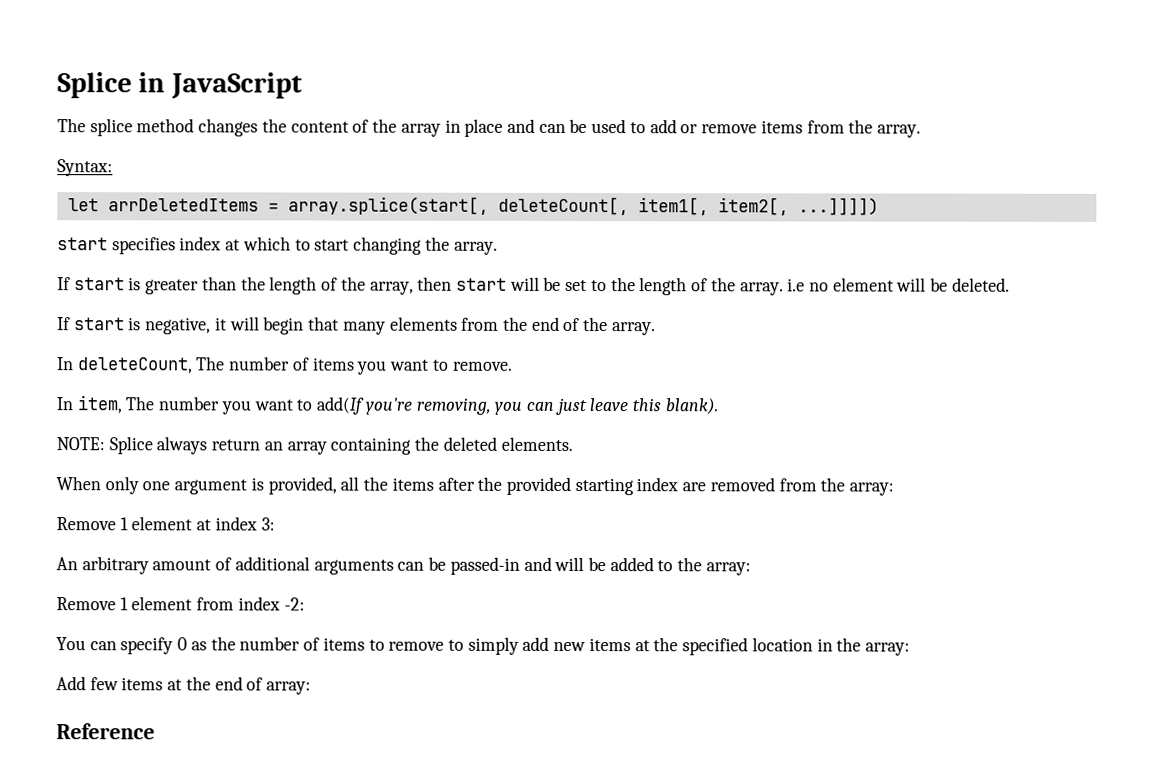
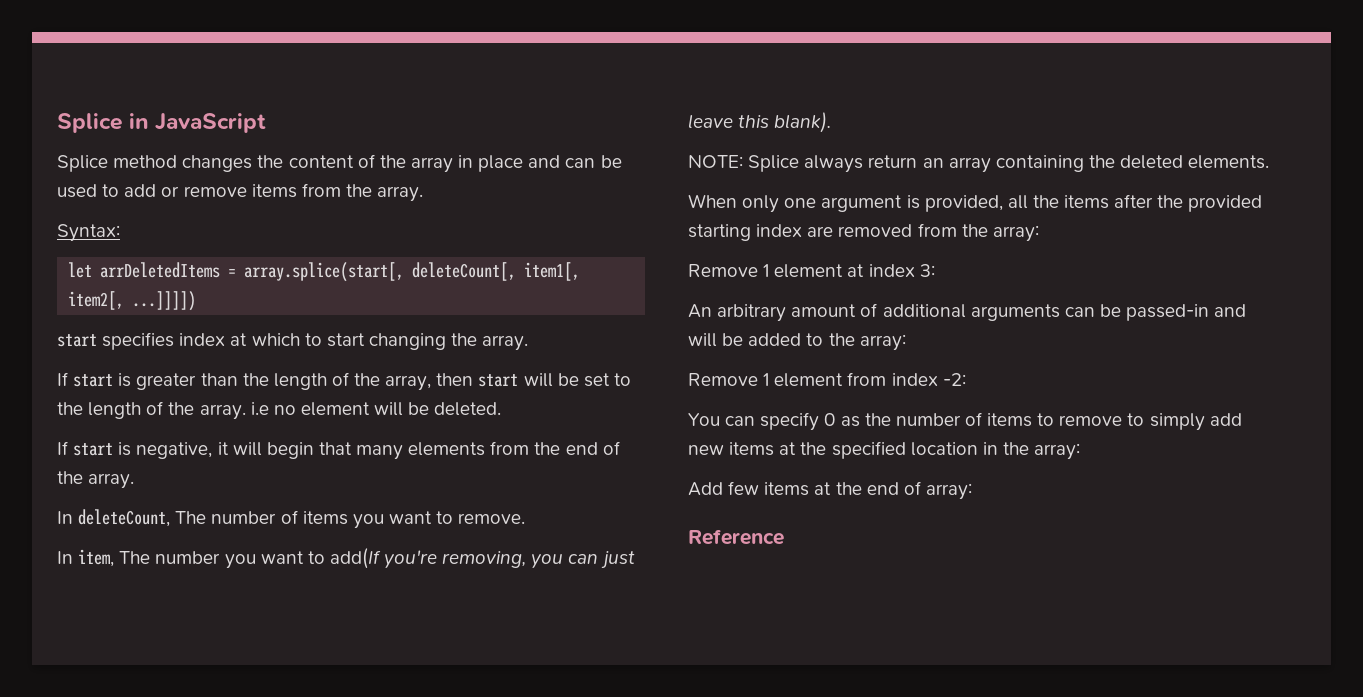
[57,118,133,137] The splice -> [57,155,108,172] Splice

